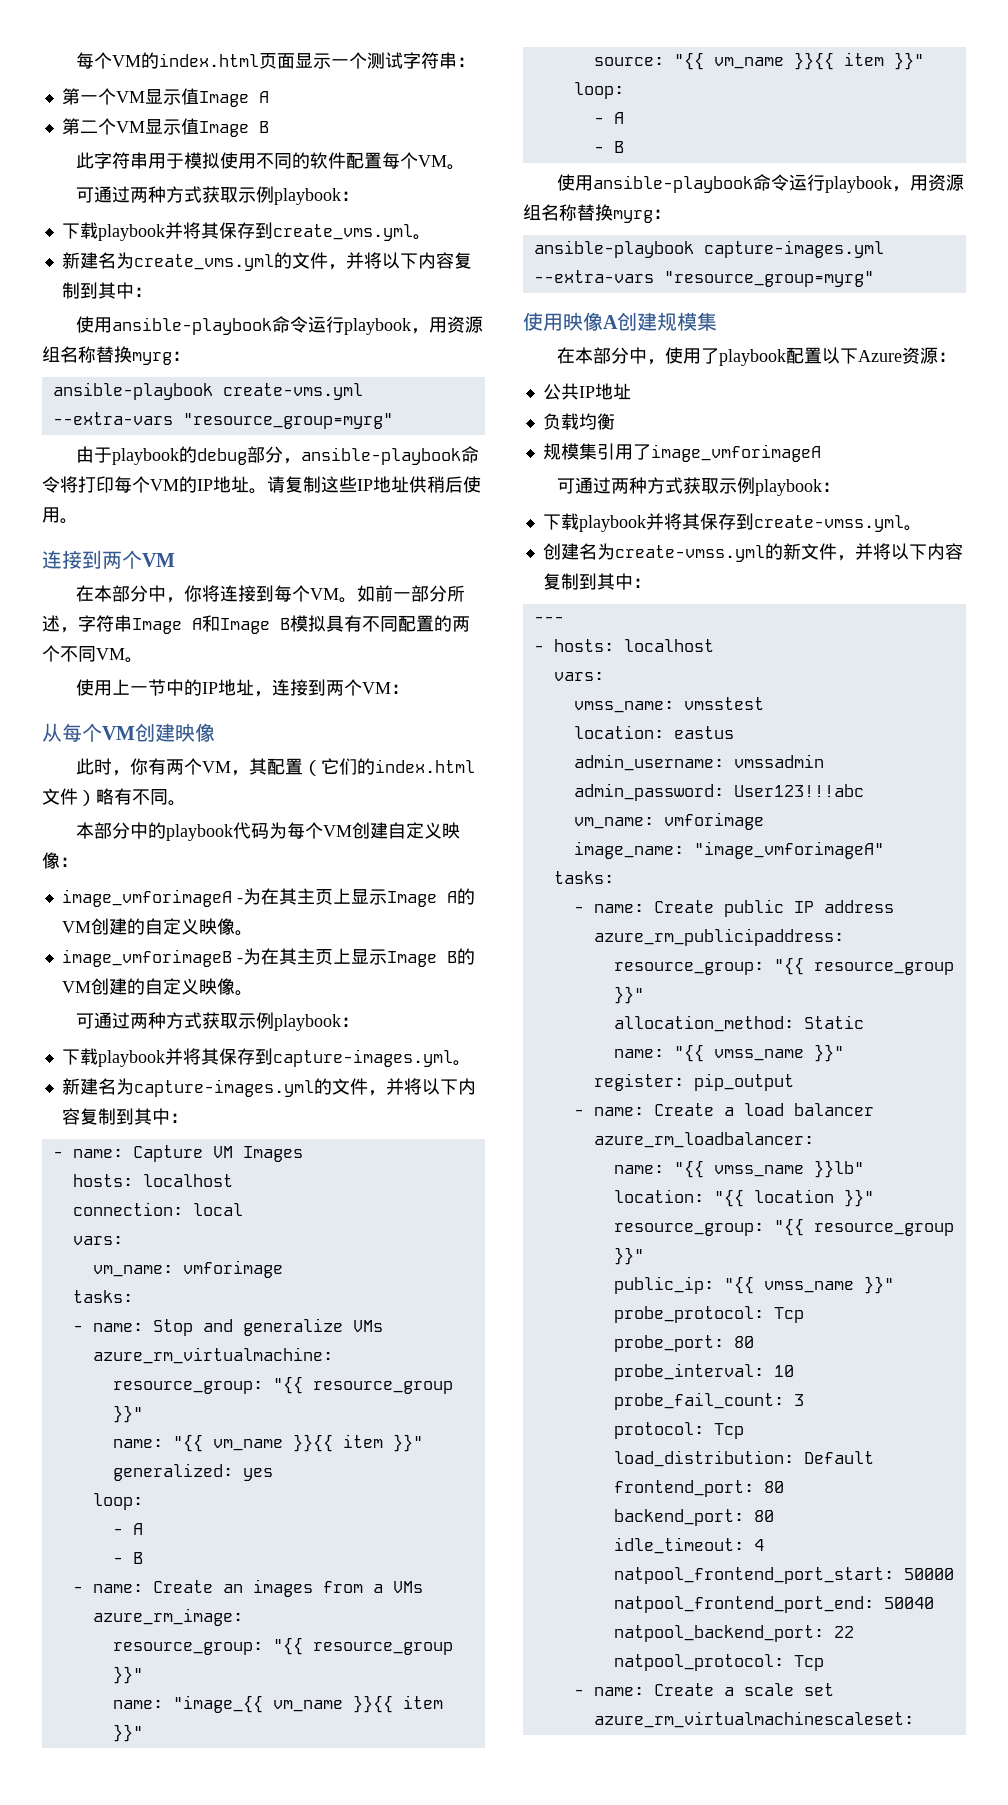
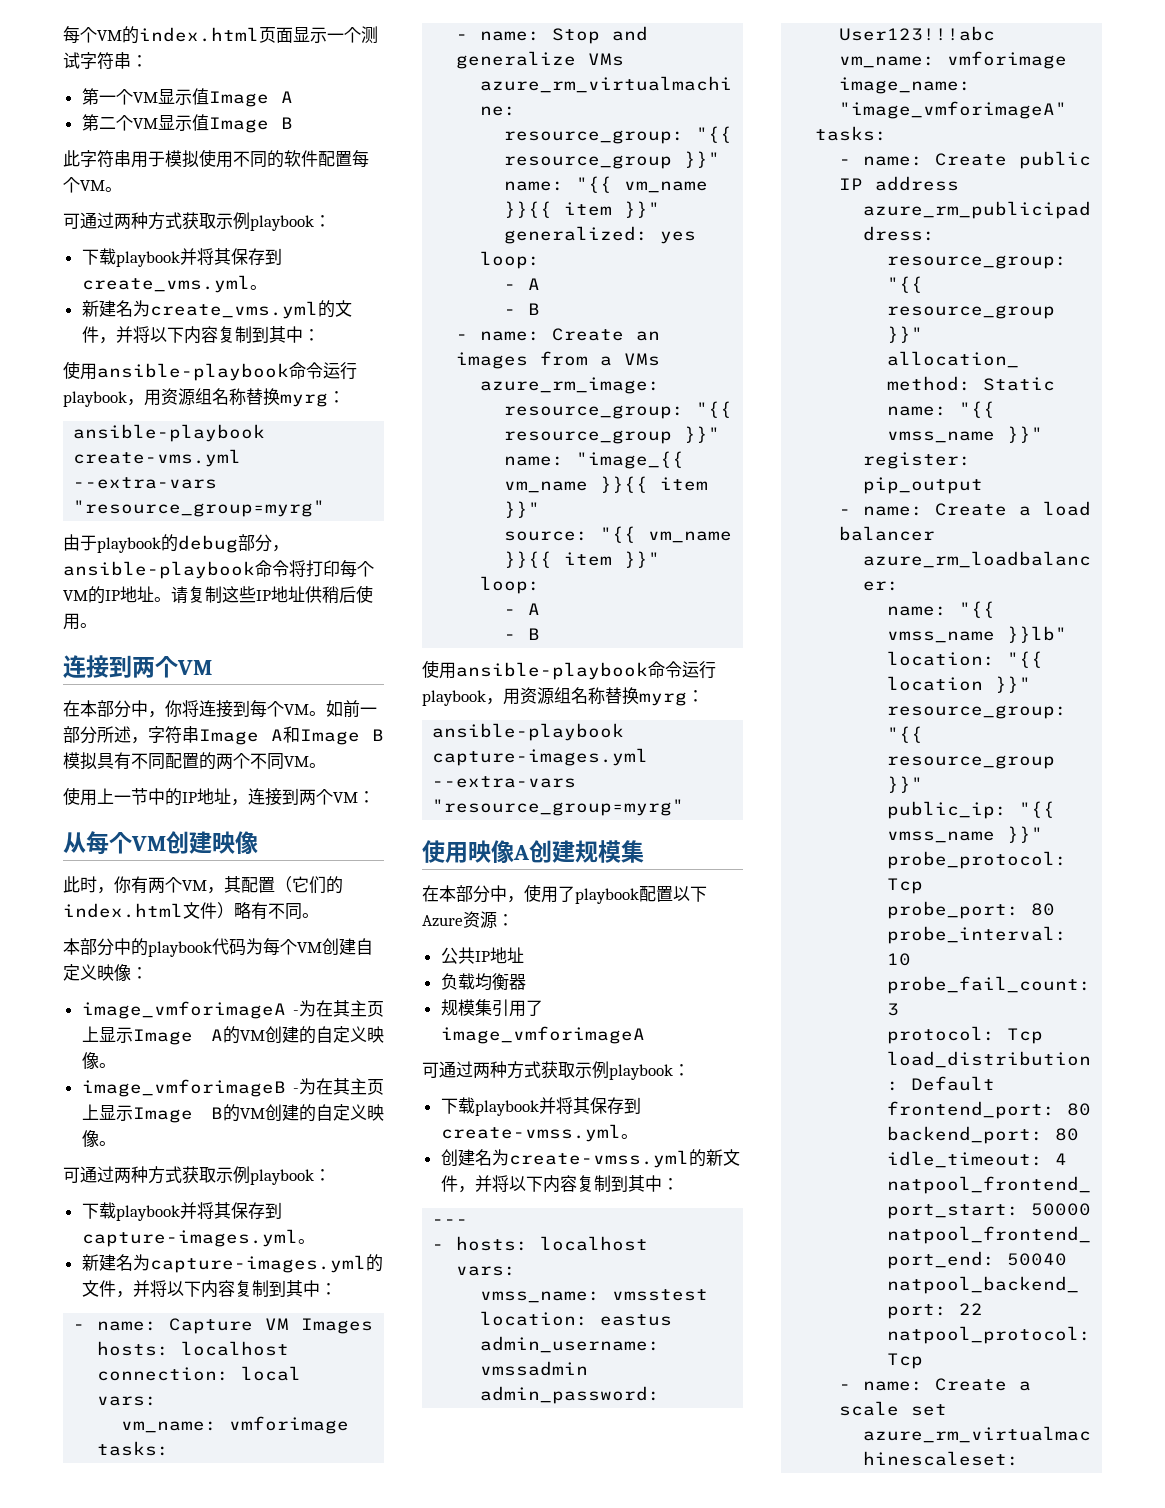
(615, 421) none -> [508,974,526,990] 器

